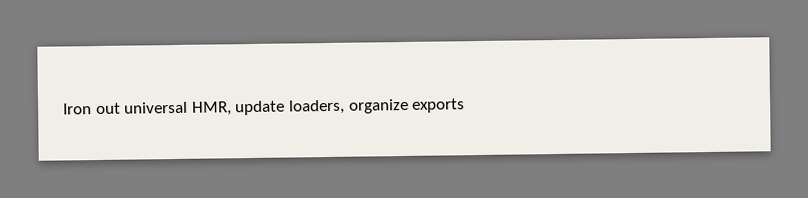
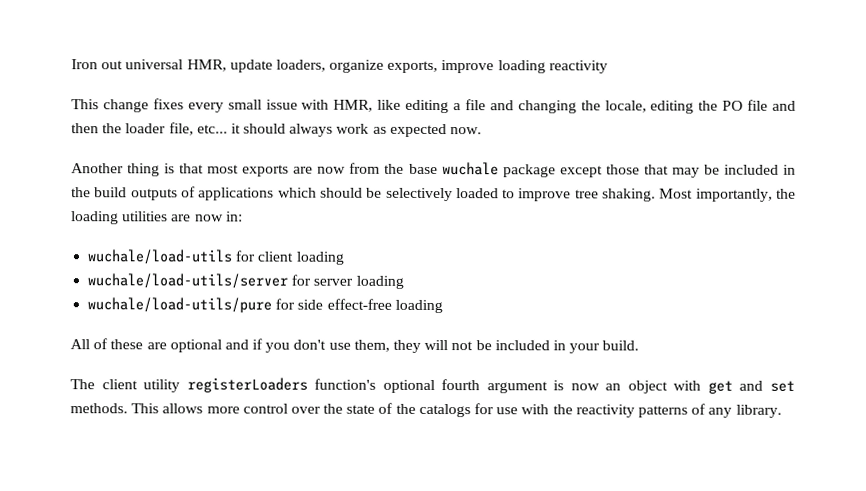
[411,98,466,113] exports -> [387,60,608,74] [71,98,796,114] [71,122,483,138] [71,162,797,178] [71,186,796,202] [71,211,243,225] [87,249,344,265] [87,273,404,289] [87,297,443,314] [70,338,640,354] [70,377,795,394] [70,402,782,418] exports, improve loading reactivity // This change fixes every small issue with HMR, like editing a file and changing the locale, editing the PO file and then the loader file, etc... it should always work as expected now. // Another thing is that most exports are now from the base wuchale package except those that may be included in the build outputs of applications which should be selectively loaded to improve tree shaking. Most importantly, the loading utilities are now in: // wuchale/load-utils for client loading // wuchale/load-utils/server for server loading // wuchale/load-utils/pure for side effect-free loading // All of these are optional and if you don't use them, they will not be included in your build. // The client utility registerLoaders function's optional fourth argument is now an object with get and set methods. This allows more control over the state of the catalogs for use with the reactivity patterns of any library.

